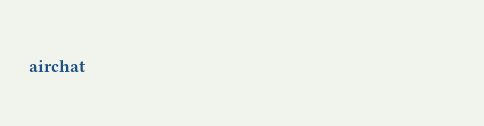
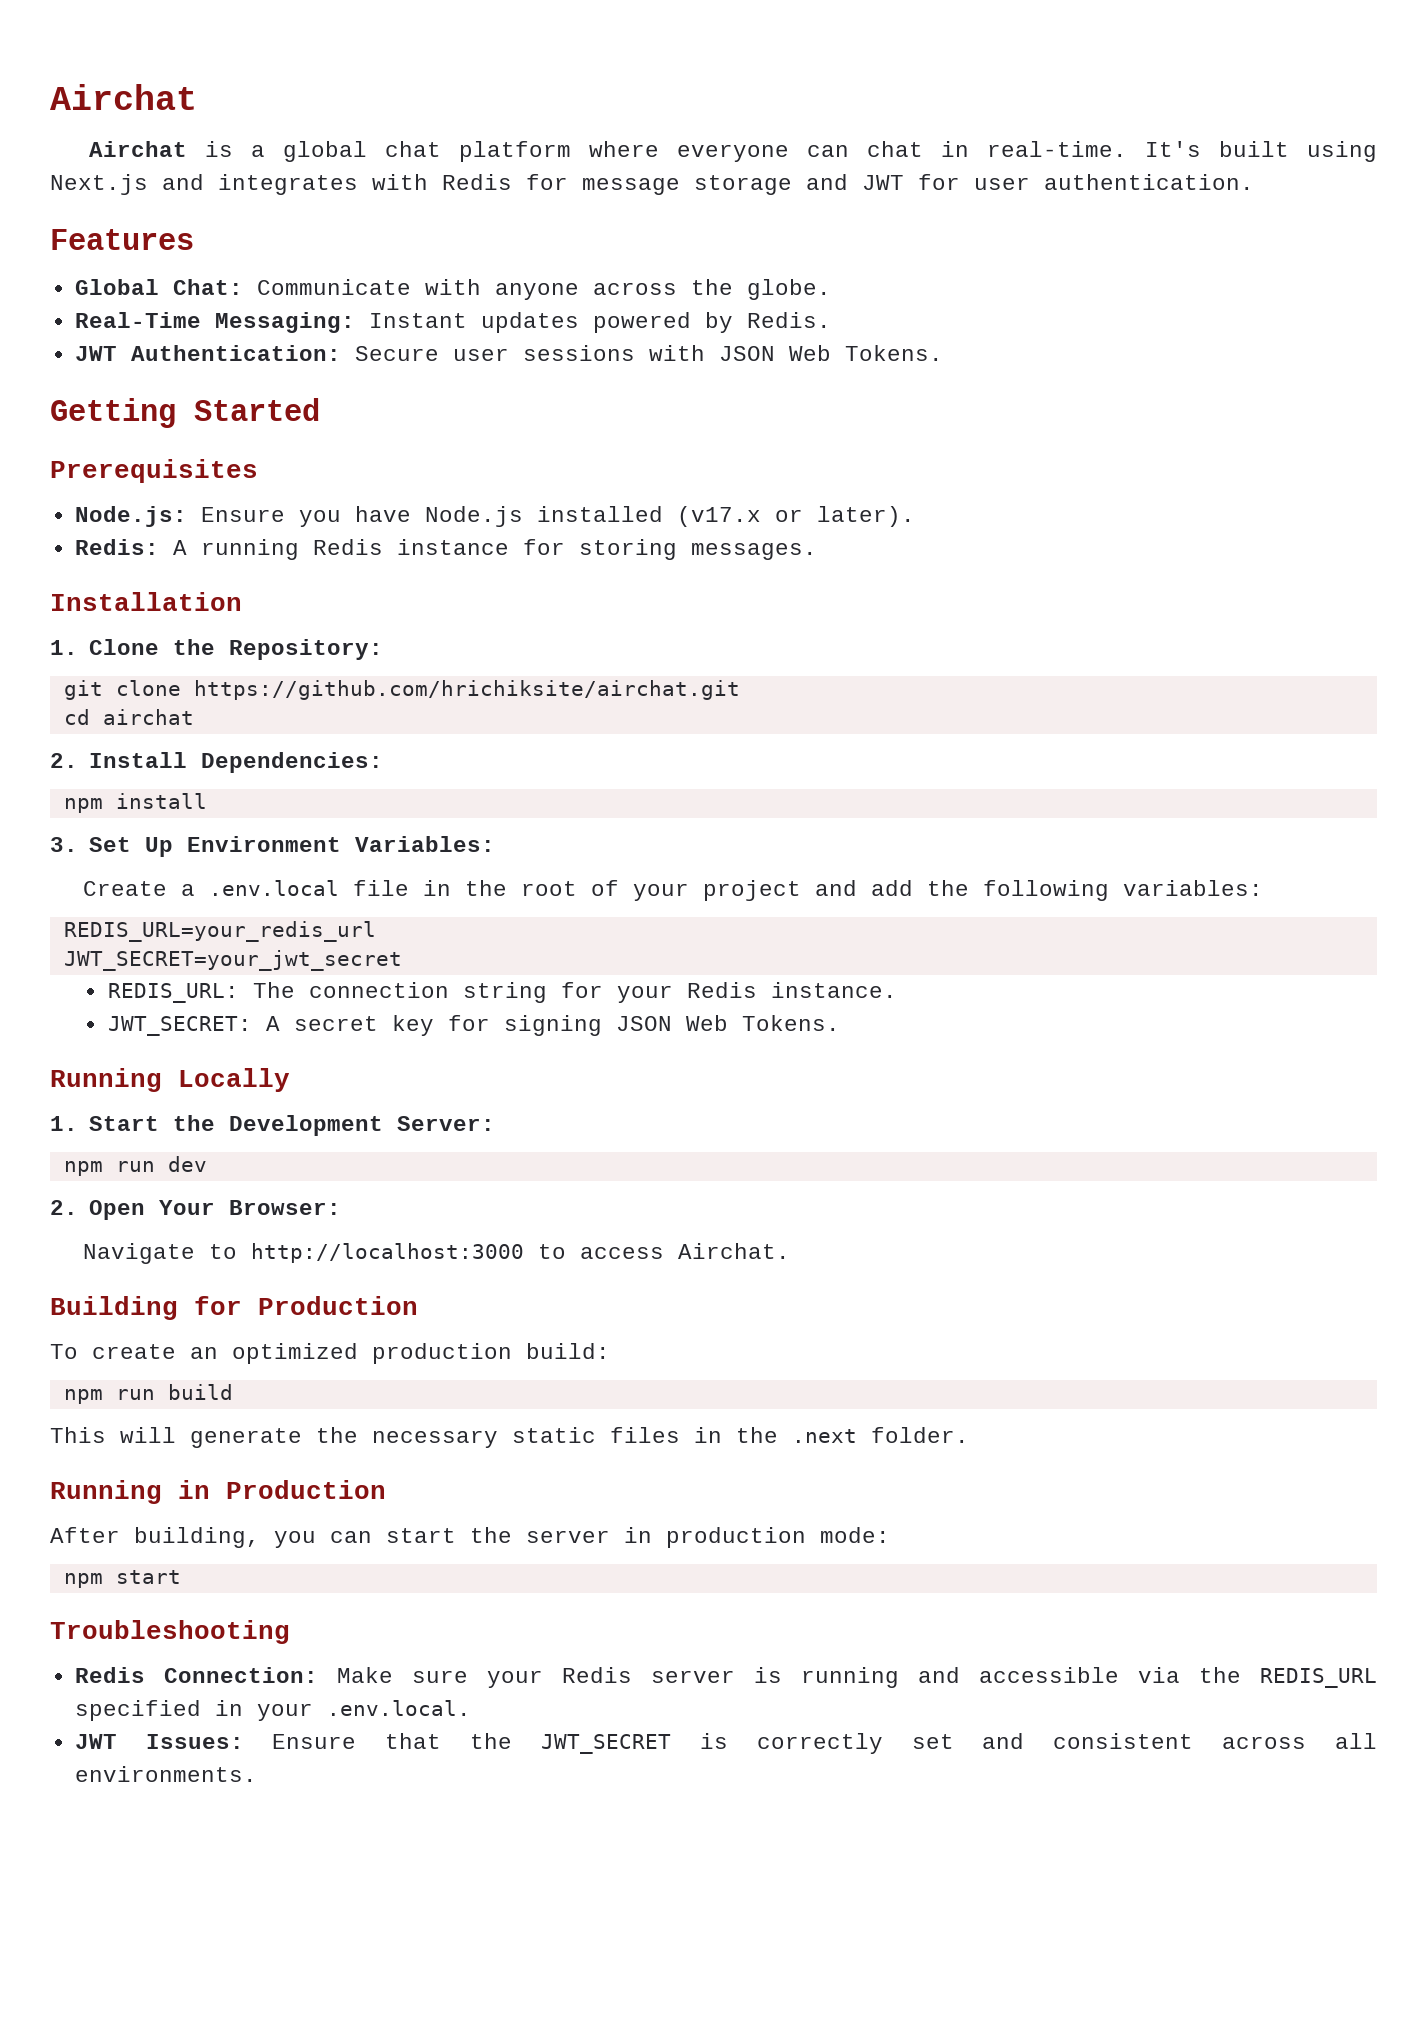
[29,60,85,72] airchat -> [50,84,197,110] [89,141,1377,162] [50,174,1254,195] [50,229,194,250] [74,279,831,300] [74,312,831,333] [74,345,943,361] [50,398,320,428] [50,459,258,483] [74,506,915,527] [74,539,817,560] [50,592,242,611] [50,639,384,660] [63,680,740,700] [63,709,194,725] [50,752,384,773] [63,793,207,813] [50,836,496,857] [82,880,1263,901] [63,921,376,942] [63,950,402,971] [107,982,897,1003] [107,1015,840,1036] [50,1068,290,1092] [50,1115,496,1136] [63,1156,207,1176] [50,1200,342,1220] [82,1243,790,1264] [50,1296,418,1320] [50,1343,610,1364] [63,1384,233,1404] [50,1427,969,1448] [50,1480,386,1504] [50,1527,890,1548] [63,1570,181,1588] [50,1620,290,1644] [74,1667,1377,1688] [74,1700,471,1721] [74,1733,1377,1754] [74,1766,257,1782] Airchat // Airchat is a global chat platform where everyone can chat in real-time. It's built using Next.js and integrates with Redis for message storage and JWT for user authentication. // Features // Global Chat: Communicate with anyone across the globe. // Real-Time Messaging: Instant updates powered by Redis. // JWT Authentication: Secure user sessions with JSON Web Tokens. // Getting Started // Prerequisites // Node.js: Ensure you have Node.js installed (v17.x or later). // Redis: A running Redis instance for storing messages. // Installation // 1. Clone the Repository: // git clone https://github.com/hrichiksite/airchat.git // cd airchat // 2. Install Dependencies: // npm install // 3. Set Up Environment Variables: // Create a .env.local file in the root of your project and add the following variables: // REDIS_URL=your_redis_url // JWT_SECRET=your_jwt_secret // REDIS_URL: The connection string for your Redis instance. // JWT_SECRET: A secret key for signing JSON Web Tokens. // Running Locally // 1. Start the Development Server: // npm run dev // 2. Open Your Browser: // Navigate to http://localhost:3000 to access Airchat. // Building for Production // To create an optimized production build: // npm run build // This will generate the necessary static files in the .next folder. // Running in Production // After building, you can start the server in production mode: // npm start // Troubleshooting // Redis Connection: Make sure your Redis server is running and accessible via the REDIS_URL specified in your .env.local. // JWT Issues: Ensure that the JWT_SECRET is correctly set and consistent across all environments.

